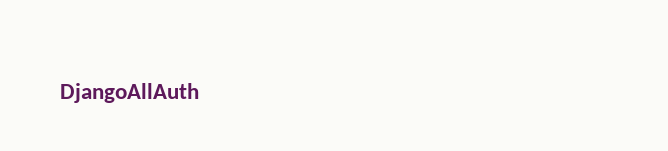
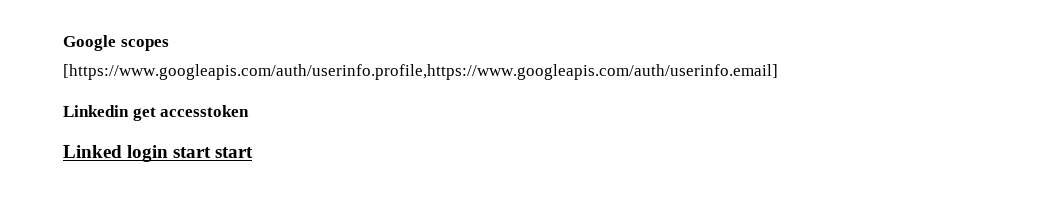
[60,83,199,103] DjangoAllAuth -> [63,35,169,51] [63,64,778,80] [63,105,250,121] [63,145,254,162] Google scopes // [https://www.googleapis.com/auth/userinfo.profile,https://www.googleapis.com/auth/userinfo.email] // Linkedin get accesstoken // Linked login start start

